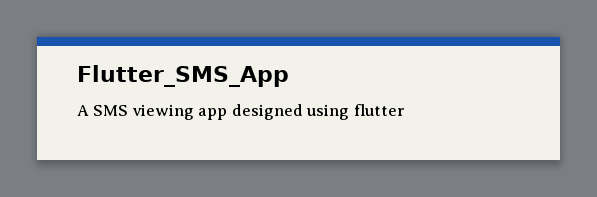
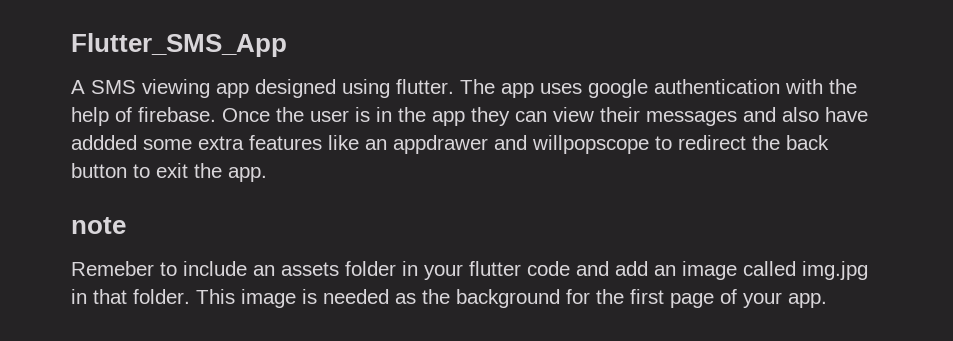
[353,104,405,116] flutter -> [396,79,857,98] [71,107,868,126] [71,135,829,154] [71,163,267,182] [71,217,126,234] [71,261,868,280] [71,289,827,308] flutter. The app uses google authentication with the help of firebase. Once the user is in the app they can view their messages and also have addded some extra features like an appdrawer and willpopscope to redirect the back button to exit the app. // note // Remeber to include an assets folder in your flutter code and add an image called img.jpg in that folder. This image is needed as the background for the first page of your app.

